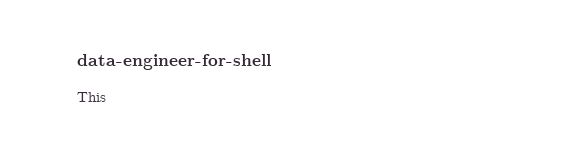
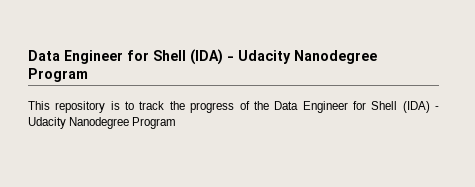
[77,54,271,70] [77,92,106,102] data-engineer-for-shell // This -> [28,49,377,65] [28,68,88,82] [28,101,439,113] [28,117,177,129] Data Engineer for Shell (IDA) - Udacity Nanodegree Program // This repository is to track the progress of the Data Engineer for Shell (IDA) - Udacity Nanodegree Program

